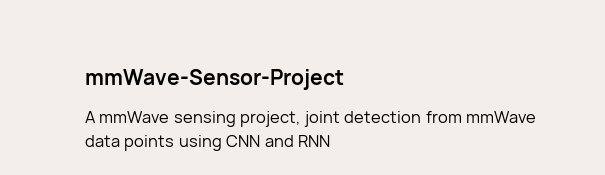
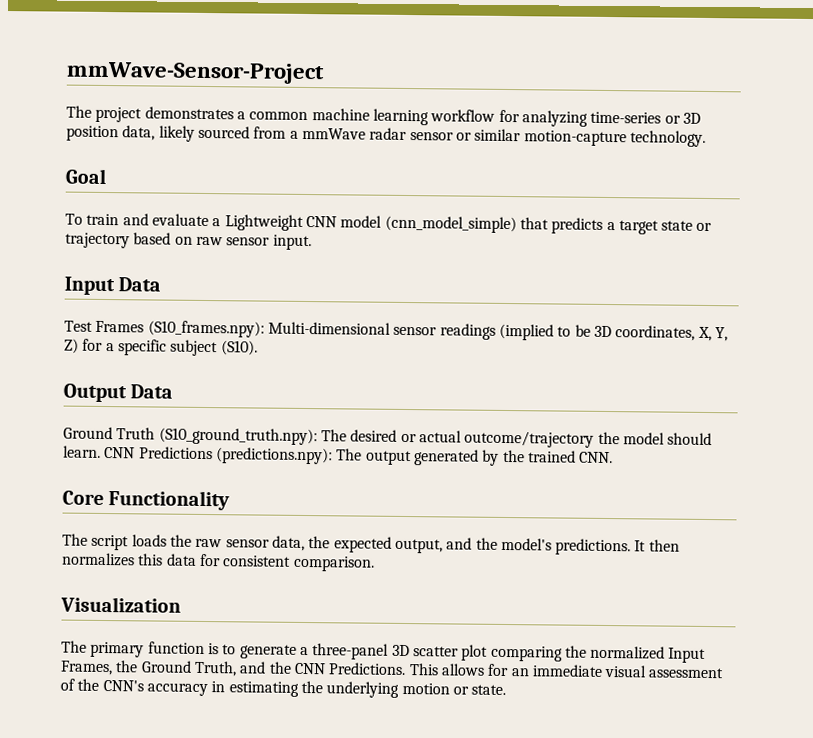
[85,111,537,127] [85,135,331,151] A mmWave sensing project, joint detection from mmWave data points using CNN and RNN -> [66,105,701,127] [66,125,706,147] [65,168,106,184] [65,213,713,235] [65,232,312,251] [64,276,162,296] [64,320,728,342] [64,338,258,357] [63,383,174,403] [63,426,713,448] [63,445,614,466] [62,490,231,511] [62,533,680,556] [62,552,375,572] [60,596,181,613] [61,640,707,663] [60,660,725,679] [60,678,507,698] The project demonstrates a common machine learning workflow for analyzing time-series or 3D position data, likely sourced from a mmWave radar sensor or similar motion-capture technology. // Goal // To train and evaluate a Lightweight CNN model (cnn_model_simple) that predicts a target state or trajectory based on raw sensor input. // Input Data // Test Frames (S10_frames.npy): Multi-dimensional sensor readings (implied to be 3D coordinates, X, Y, Z) for a specific subject (S10). // Output Data // Ground Truth (S10_ground_truth.npy): The desired or actual outcome/trajectory the model should learn. CNN Predictions (predictions.npy): The output generated by the trained CNN. // Core Functionality // The script loads the raw sensor data, the expected output, and the model's predictions. It then normalizes this data for consistent comparison. // Visualization // The primary function is to generate a three-panel 3D scatter plot comparing the normalized Input Frames, the Ground Truth, and the CNN Predictions. This allows for an immediate visual assessment of the CNN's accuracy in estimating the underlying motion or state.

